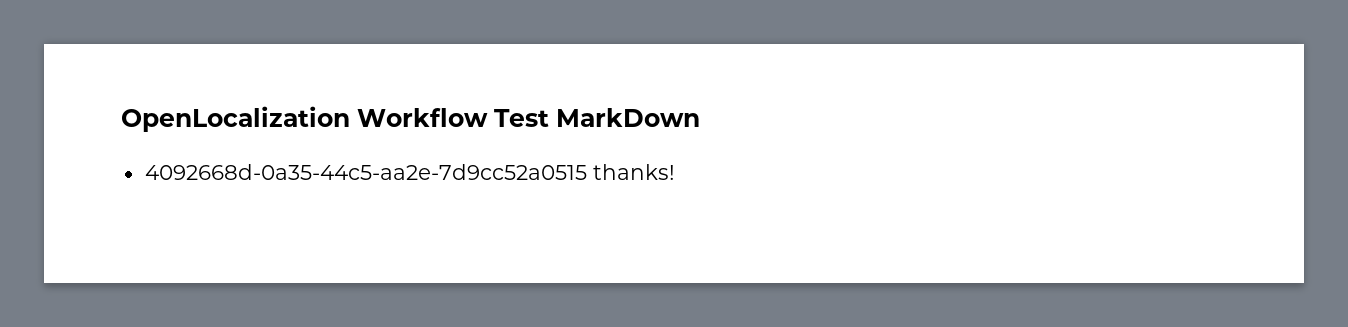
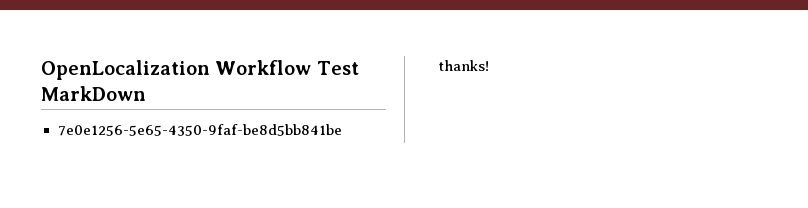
[144,164,587,180] 4092668d-0a35-44c5-aa2e-7d9cc52a0515 -> [57,124,342,136] 7e0e1256-5e65-4350-9faf-be8d5bb841be

